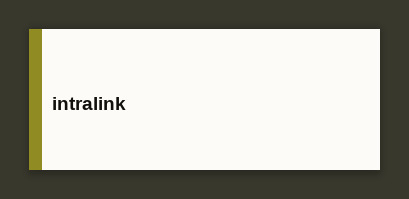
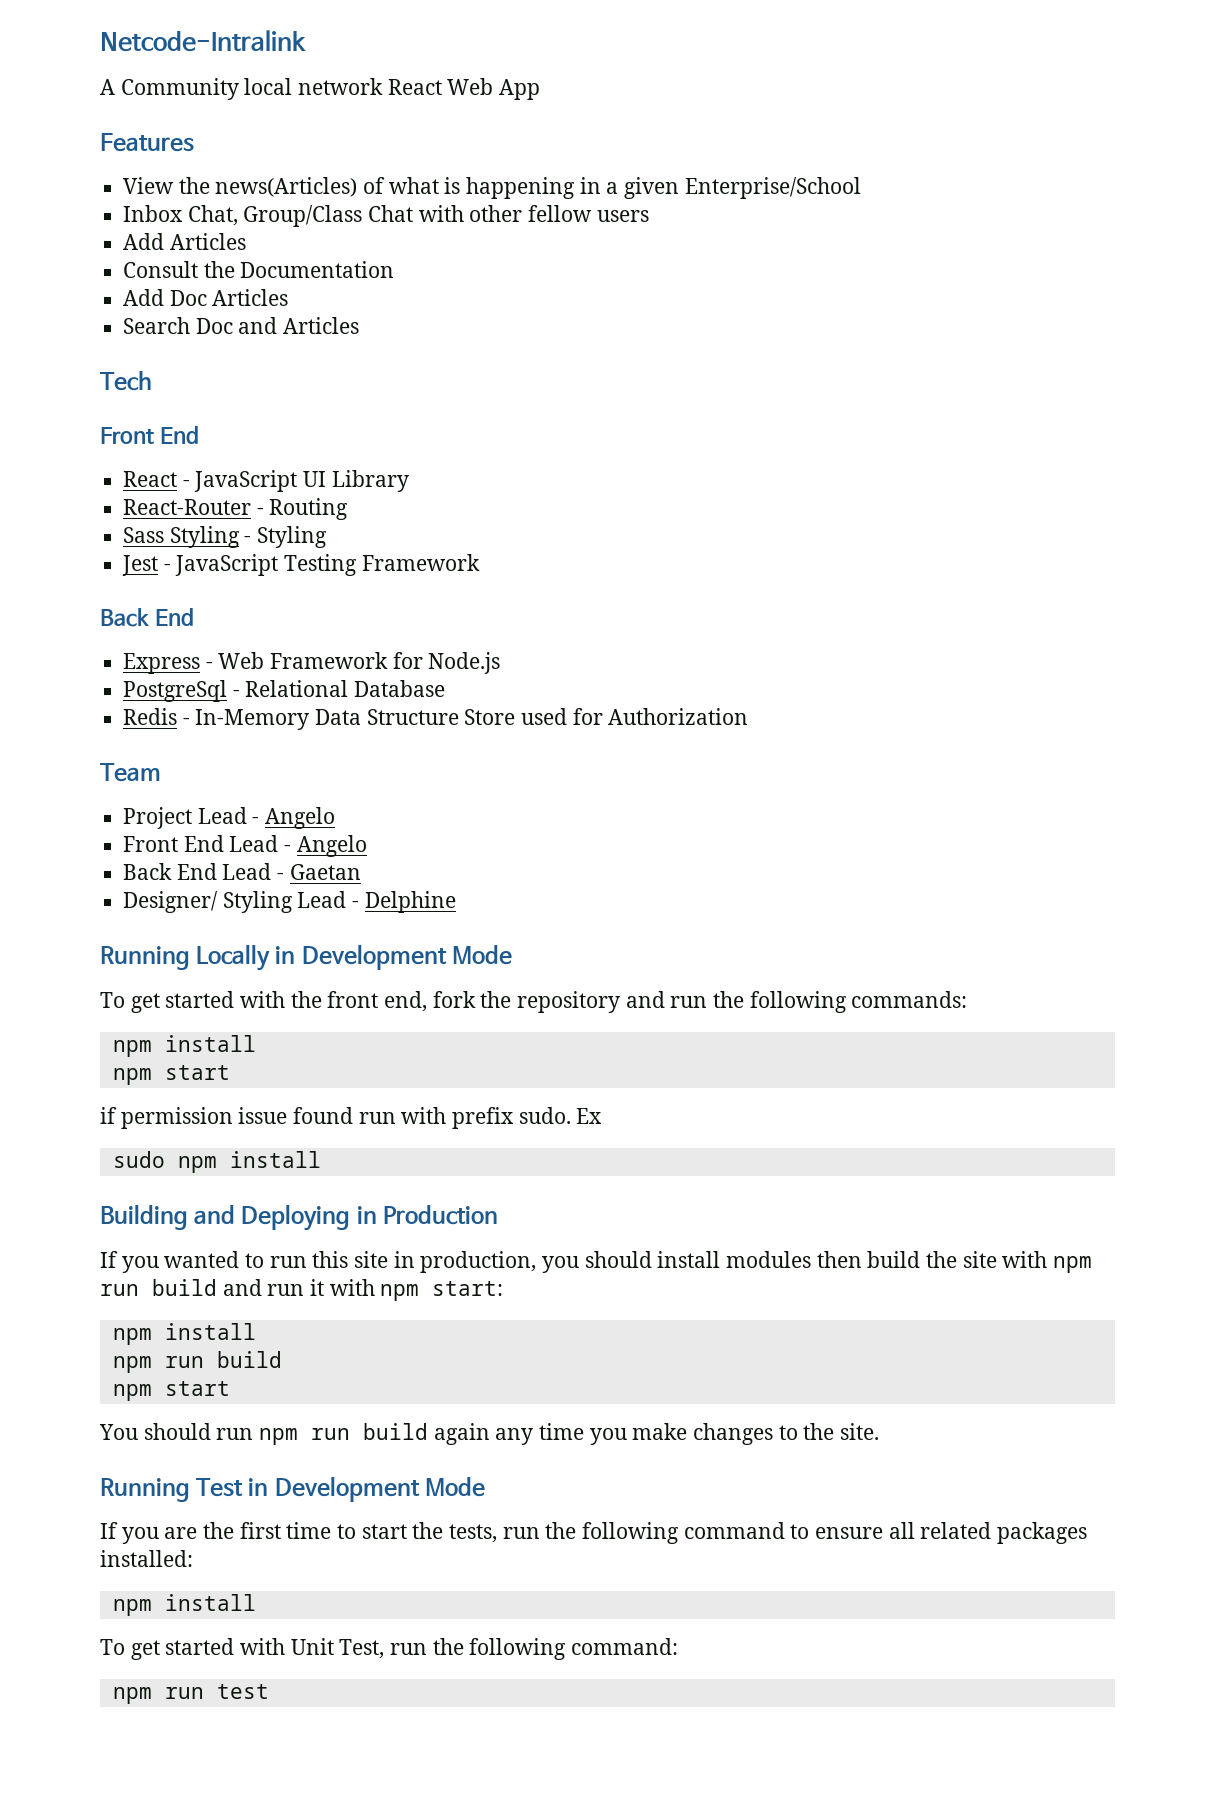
[52,97,126,110] intralink -> [100,30,306,52] [100,78,541,100] [100,133,194,152] [123,177,861,199] [123,205,649,227] [123,233,246,250] [123,261,395,278] [123,289,289,306] [123,317,360,334] [100,371,152,391] [100,426,199,444] [123,470,409,492] [123,498,349,520] [123,526,328,548] [122,554,480,576] [100,608,194,627] [123,652,501,674] [123,680,446,702] [123,708,749,730] [100,763,161,782] [123,807,336,829] [123,835,367,857] [123,863,361,880] [123,891,456,913] [100,944,512,971] [100,991,968,1013] [112,1035,256,1057] [112,1065,230,1085] [100,1107,603,1129] [112,1151,321,1173] [100,1204,498,1231] [100,1251,1093,1273] [100,1279,504,1301] [112,1323,256,1345] [112,1351,282,1373] [112,1381,230,1401] [99,1423,880,1445] [100,1476,485,1502] [100,1522,1088,1544] [100,1550,193,1567] [112,1594,256,1616] [100,1638,679,1660] [112,1684,269,1704] Netcode-Intralink // A Community local network React Web App // Features // View the news(Articles) of what is happening in a given Enterprise/School // Inbox Chat, Group/Class Chat with other fellow users // Add Articles // Consult the Documentation // Add Doc Articles // Search Doc and Articles // Tech // Front End // React - JavaScript UI Library // React-Router - Routing // Sass Styling - Styling // Jest - JavaScript Testing Framework // Back End // Express - Web Framework for Node.js // PostgreSql - Relational Database // Redis - In-Memory Data Structure Store used for Authorization // Team // Project Lead - Angelo // Front End Lead - Angelo // Back End Lead - Gaetan // Designer/ Styling Lead - Delphine // Running Locally in Development Mode // To get started with the front end, fork the repository and run the following commands: // npm install // npm start // if permission issue found run with prefix sudo. Ex // sudo npm install // Building and Deploying in Production // If you wanted to run this site in production, you should install modules then build the site with npm run build and run it with npm start: // npm install // npm run build // npm start // You should run npm run build again any time you make changes to the site. // Running Test in Development Mode // If you are the first time to start the tests, run the following command to ensure all related packages installed: // npm install // To get started with Unit Test, run the following command: // npm run test

